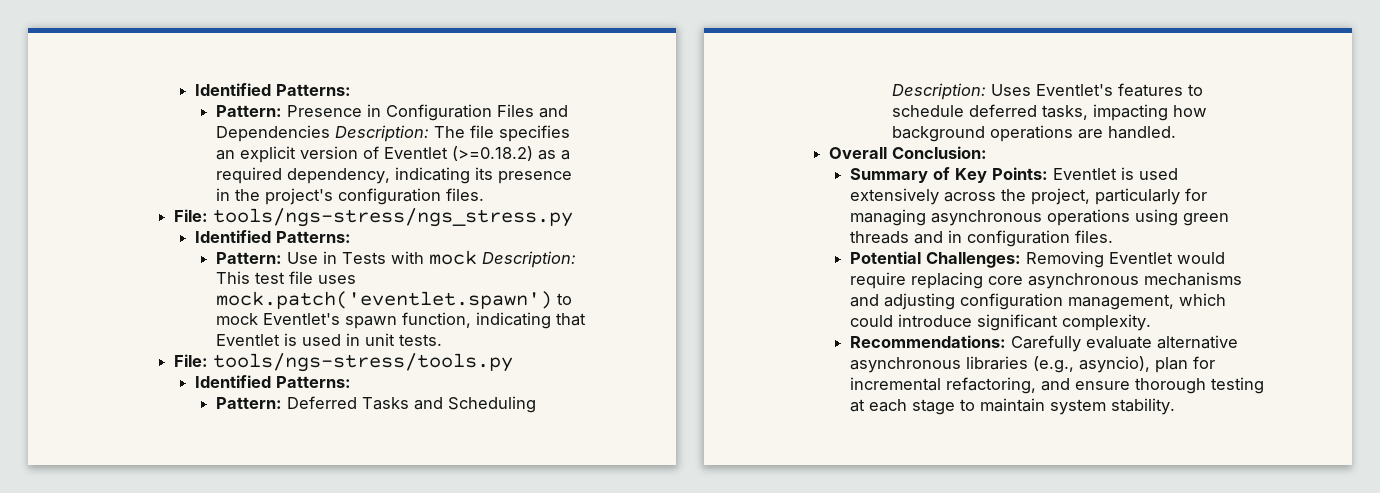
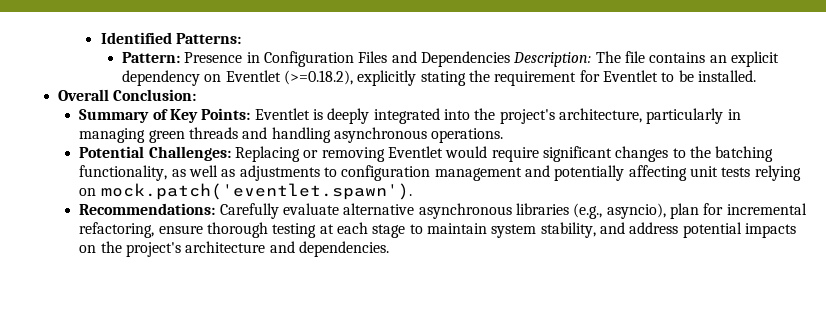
[499,125,571,142] specifies -> [649,52,706,63] contains
[300,146,571,161] [216,167,573,184] [216,188,485,205] [174,208,574,227] [195,230,352,243] [216,250,577,268] [216,271,357,284] [216,291,573,309] [216,312,587,329] [216,333,443,346] [174,353,514,372] [195,375,352,388] [216,396,537,413] [892,83,1204,100] [892,104,1208,121] [892,125,1177,142] version of Eventlet (>=0.18.2) as a required dependency, indicating its presence in the project's configuration files. // File: tools/ngs-stress/ngs_stress.py // Identified Patterns: // Pattern: Use in Tests with mock Description: This test file uses mock.patch('eventlet.spawn') to mock Eventlet's spawn function, indicating that Eventlet is used in unit tests. // File: tools/ngs-stress/tools.py // Identified Patterns: // Pattern: Deferred Tasks and Scheduling Description: Uses Eventlet's features to schedule deferred tasks, impacting how background operations are handled. -> [122,70,756,86] dependency on Eventlet (>=0.18.2), explicitly stating the requirement for Eventlet to be installed.
[1139,168,1179,180] [850,188,1208,205] [850,209,1230,226] [850,230,1114,247] [850,251,1226,268] [850,272,1243,289] [850,293,1227,310] [850,314,1152,331] used extensively across the project, particularly for managing asynchronous operations using green threads and in configuration files. // Potential Challenges: Removing Eventlet would require replacing core asynchronous mechanisms and adjusting configuration management, which could introduce significant complexity. -> [327,108,741,124] [79,127,504,143] [79,146,774,162] [79,165,801,181] [79,183,412,200] deeply integrated into the project's architecture, particularly in managing green threads and handling asynchronous operations. // Potential Challenges: Replacing or removing Eventlet would require significant changes to the batching functionality, as well as adjustments to configuration management and potentially affecting unit tests relying on mock.patch('eventlet.spawn').
[1041,378,1071,391] and -> (155, 230) none
[1111,398,1176,415] stability. -> [540,222,796,238] [79,241,389,257] stability, and address potential impacts on the project's architecture and dependencies.

